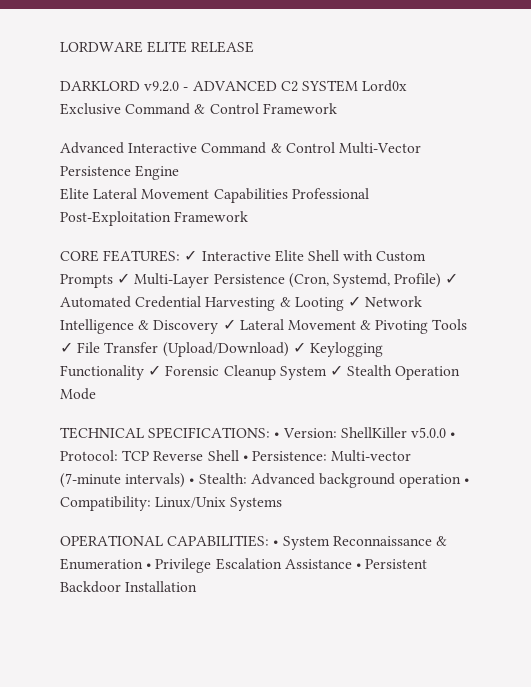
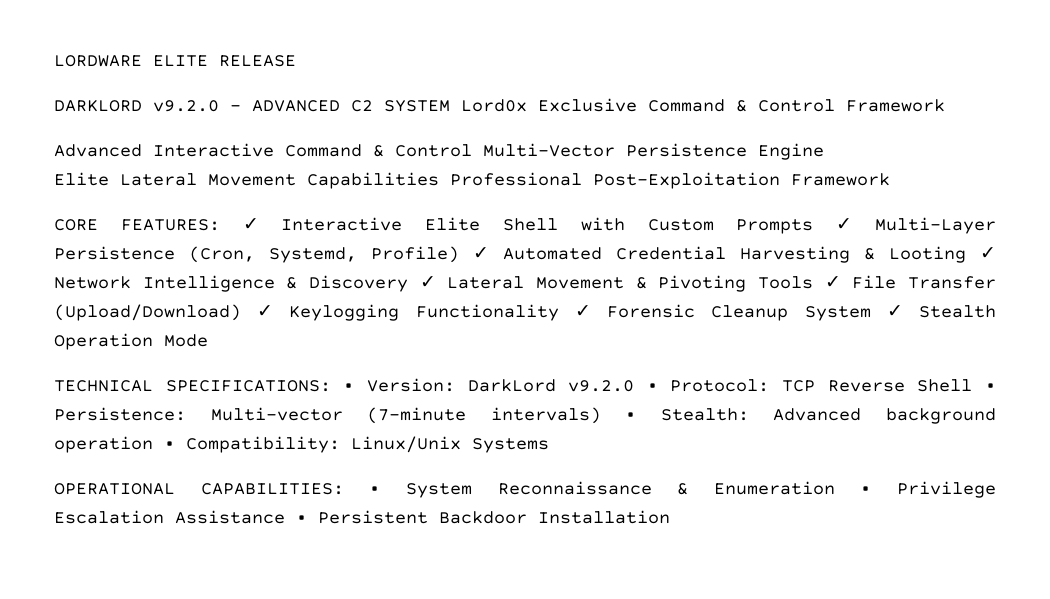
[340,427,446,438] ShellKiller v5.0.0 -> [467,379,635,392] DarkLord v9.2.0

